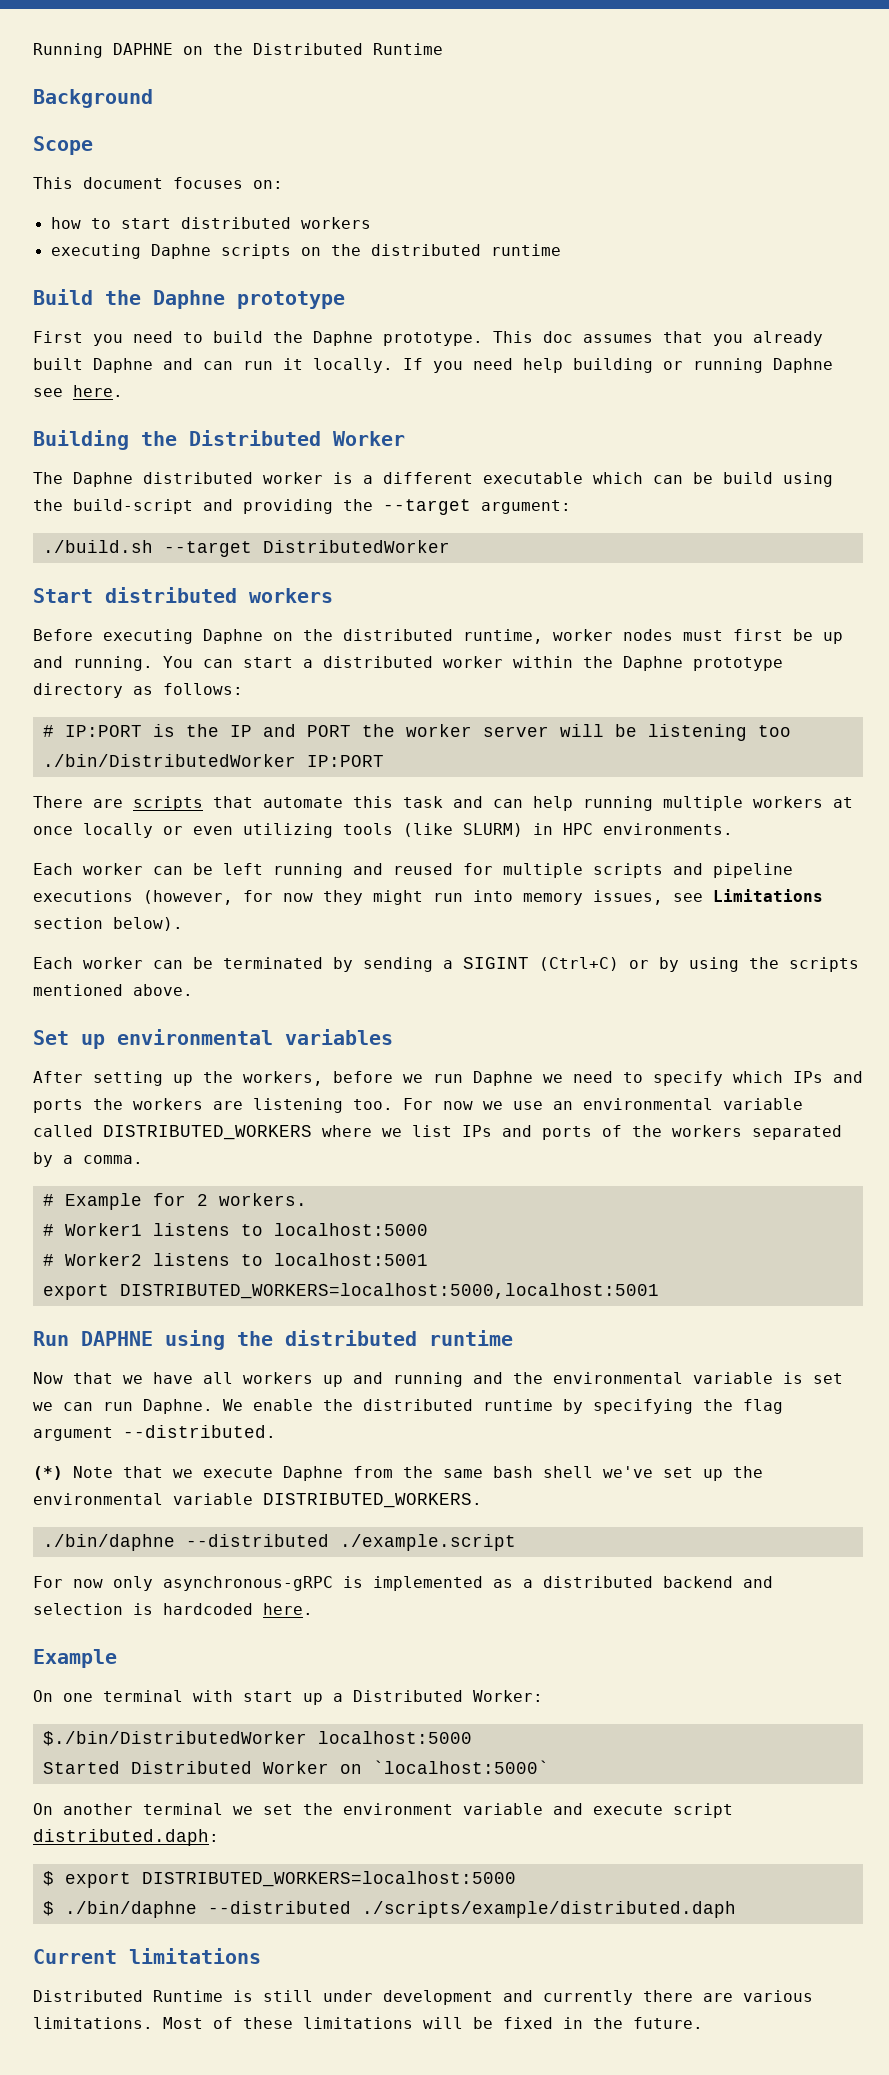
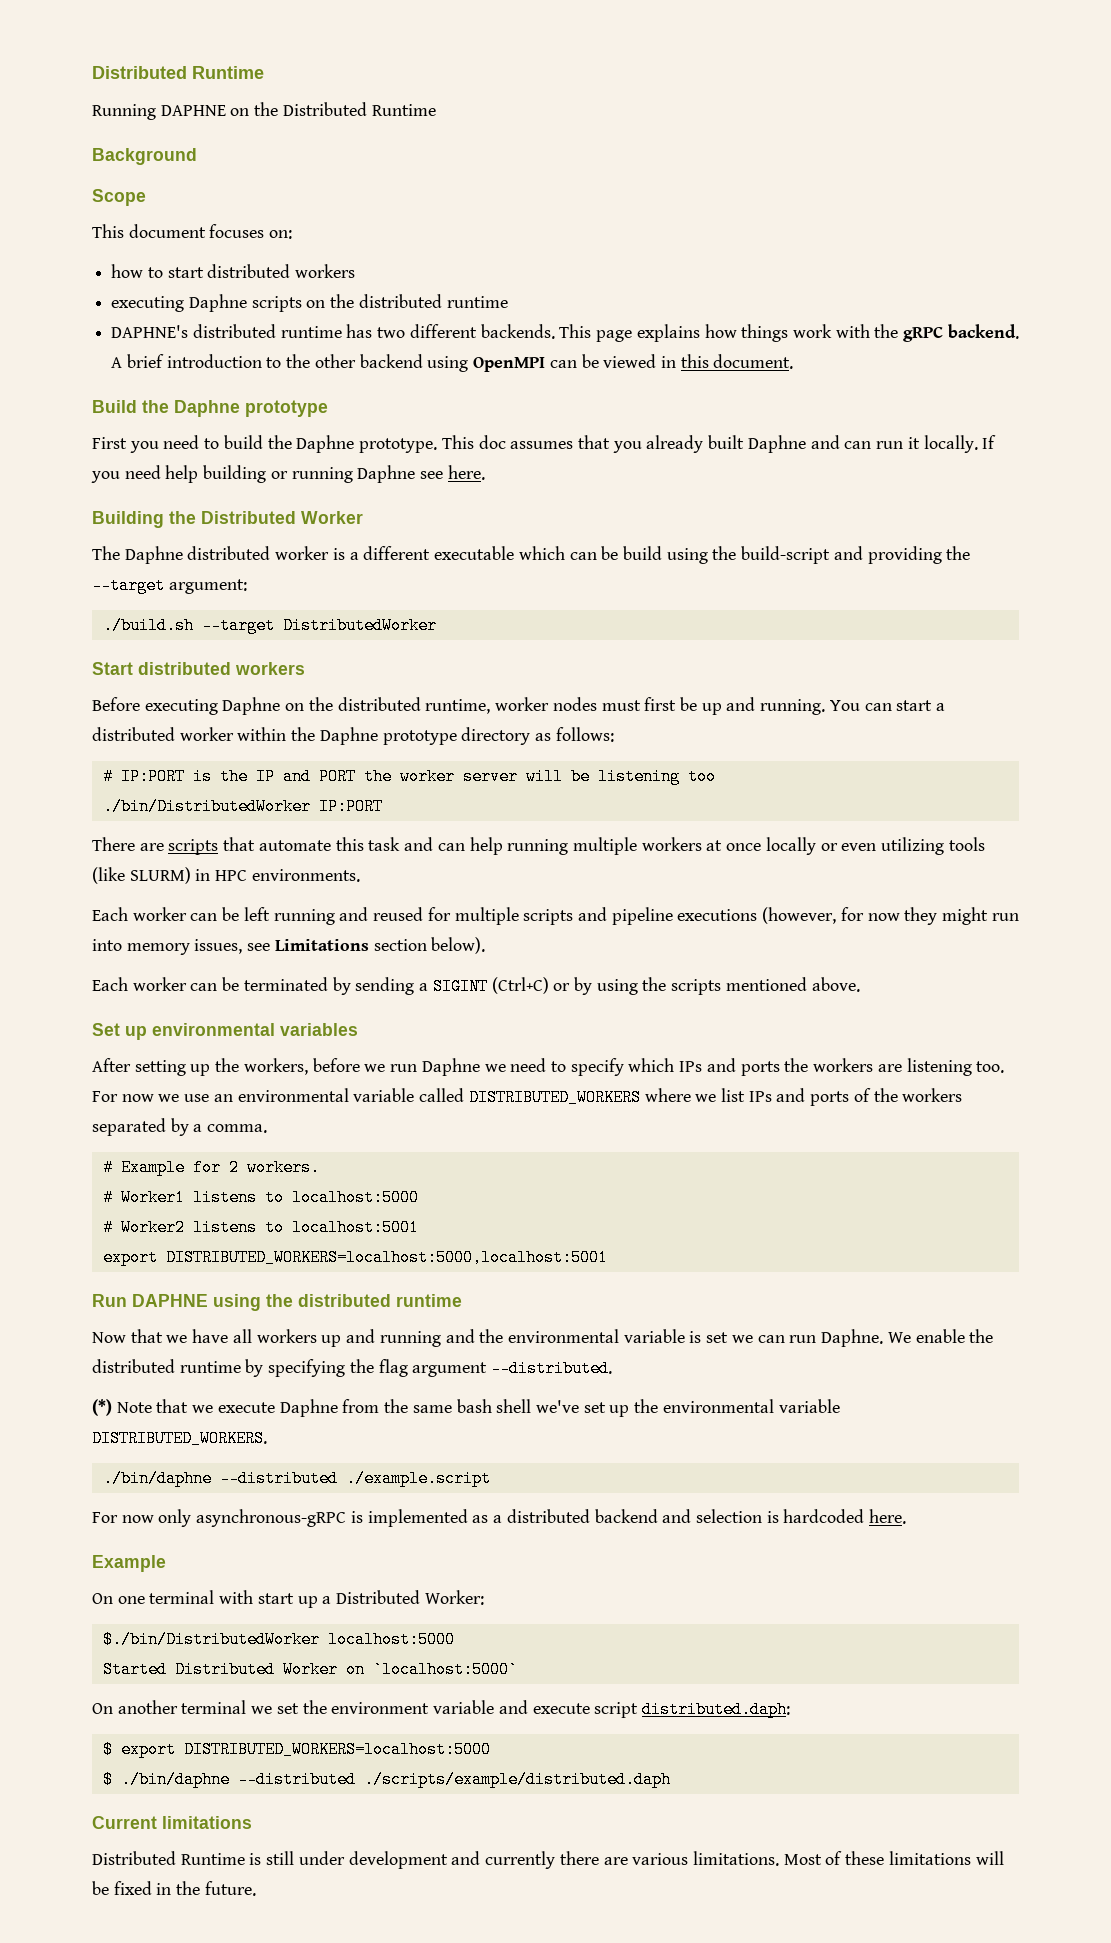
(33, 50) none -> [92,66,264,79] Distributed Runtime //
(561, 250) none -> [111,324,1019,342] [111,354,794,372] // DAPHNE's distributed runtime has two different backends. This page explains how things work with the gRPC backend. A brief introduction to the other backend using OpenMPI can be viewed in this document.

